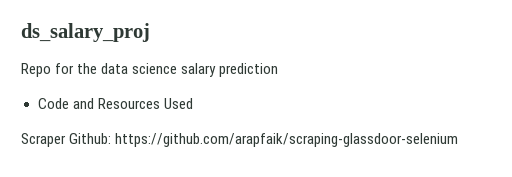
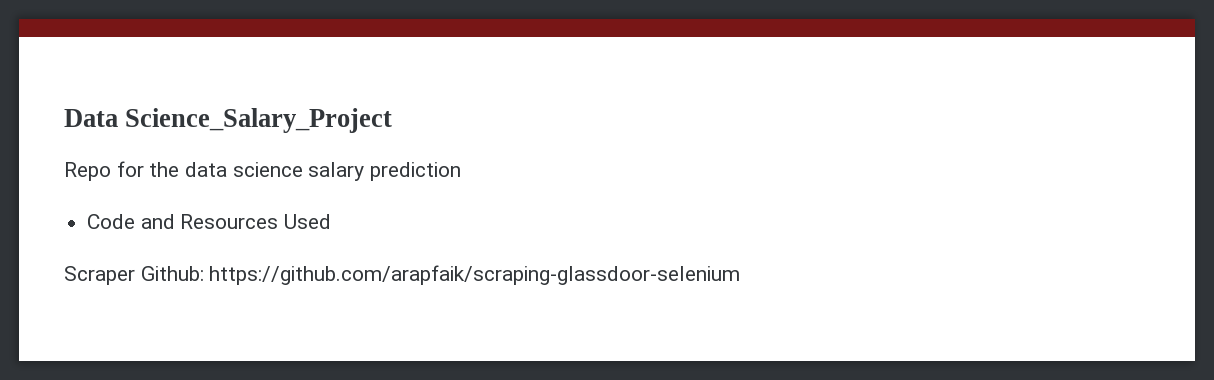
[21,23,150,42] ds_salary_proj -> [64,108,393,133] Data Science_Salary_Project

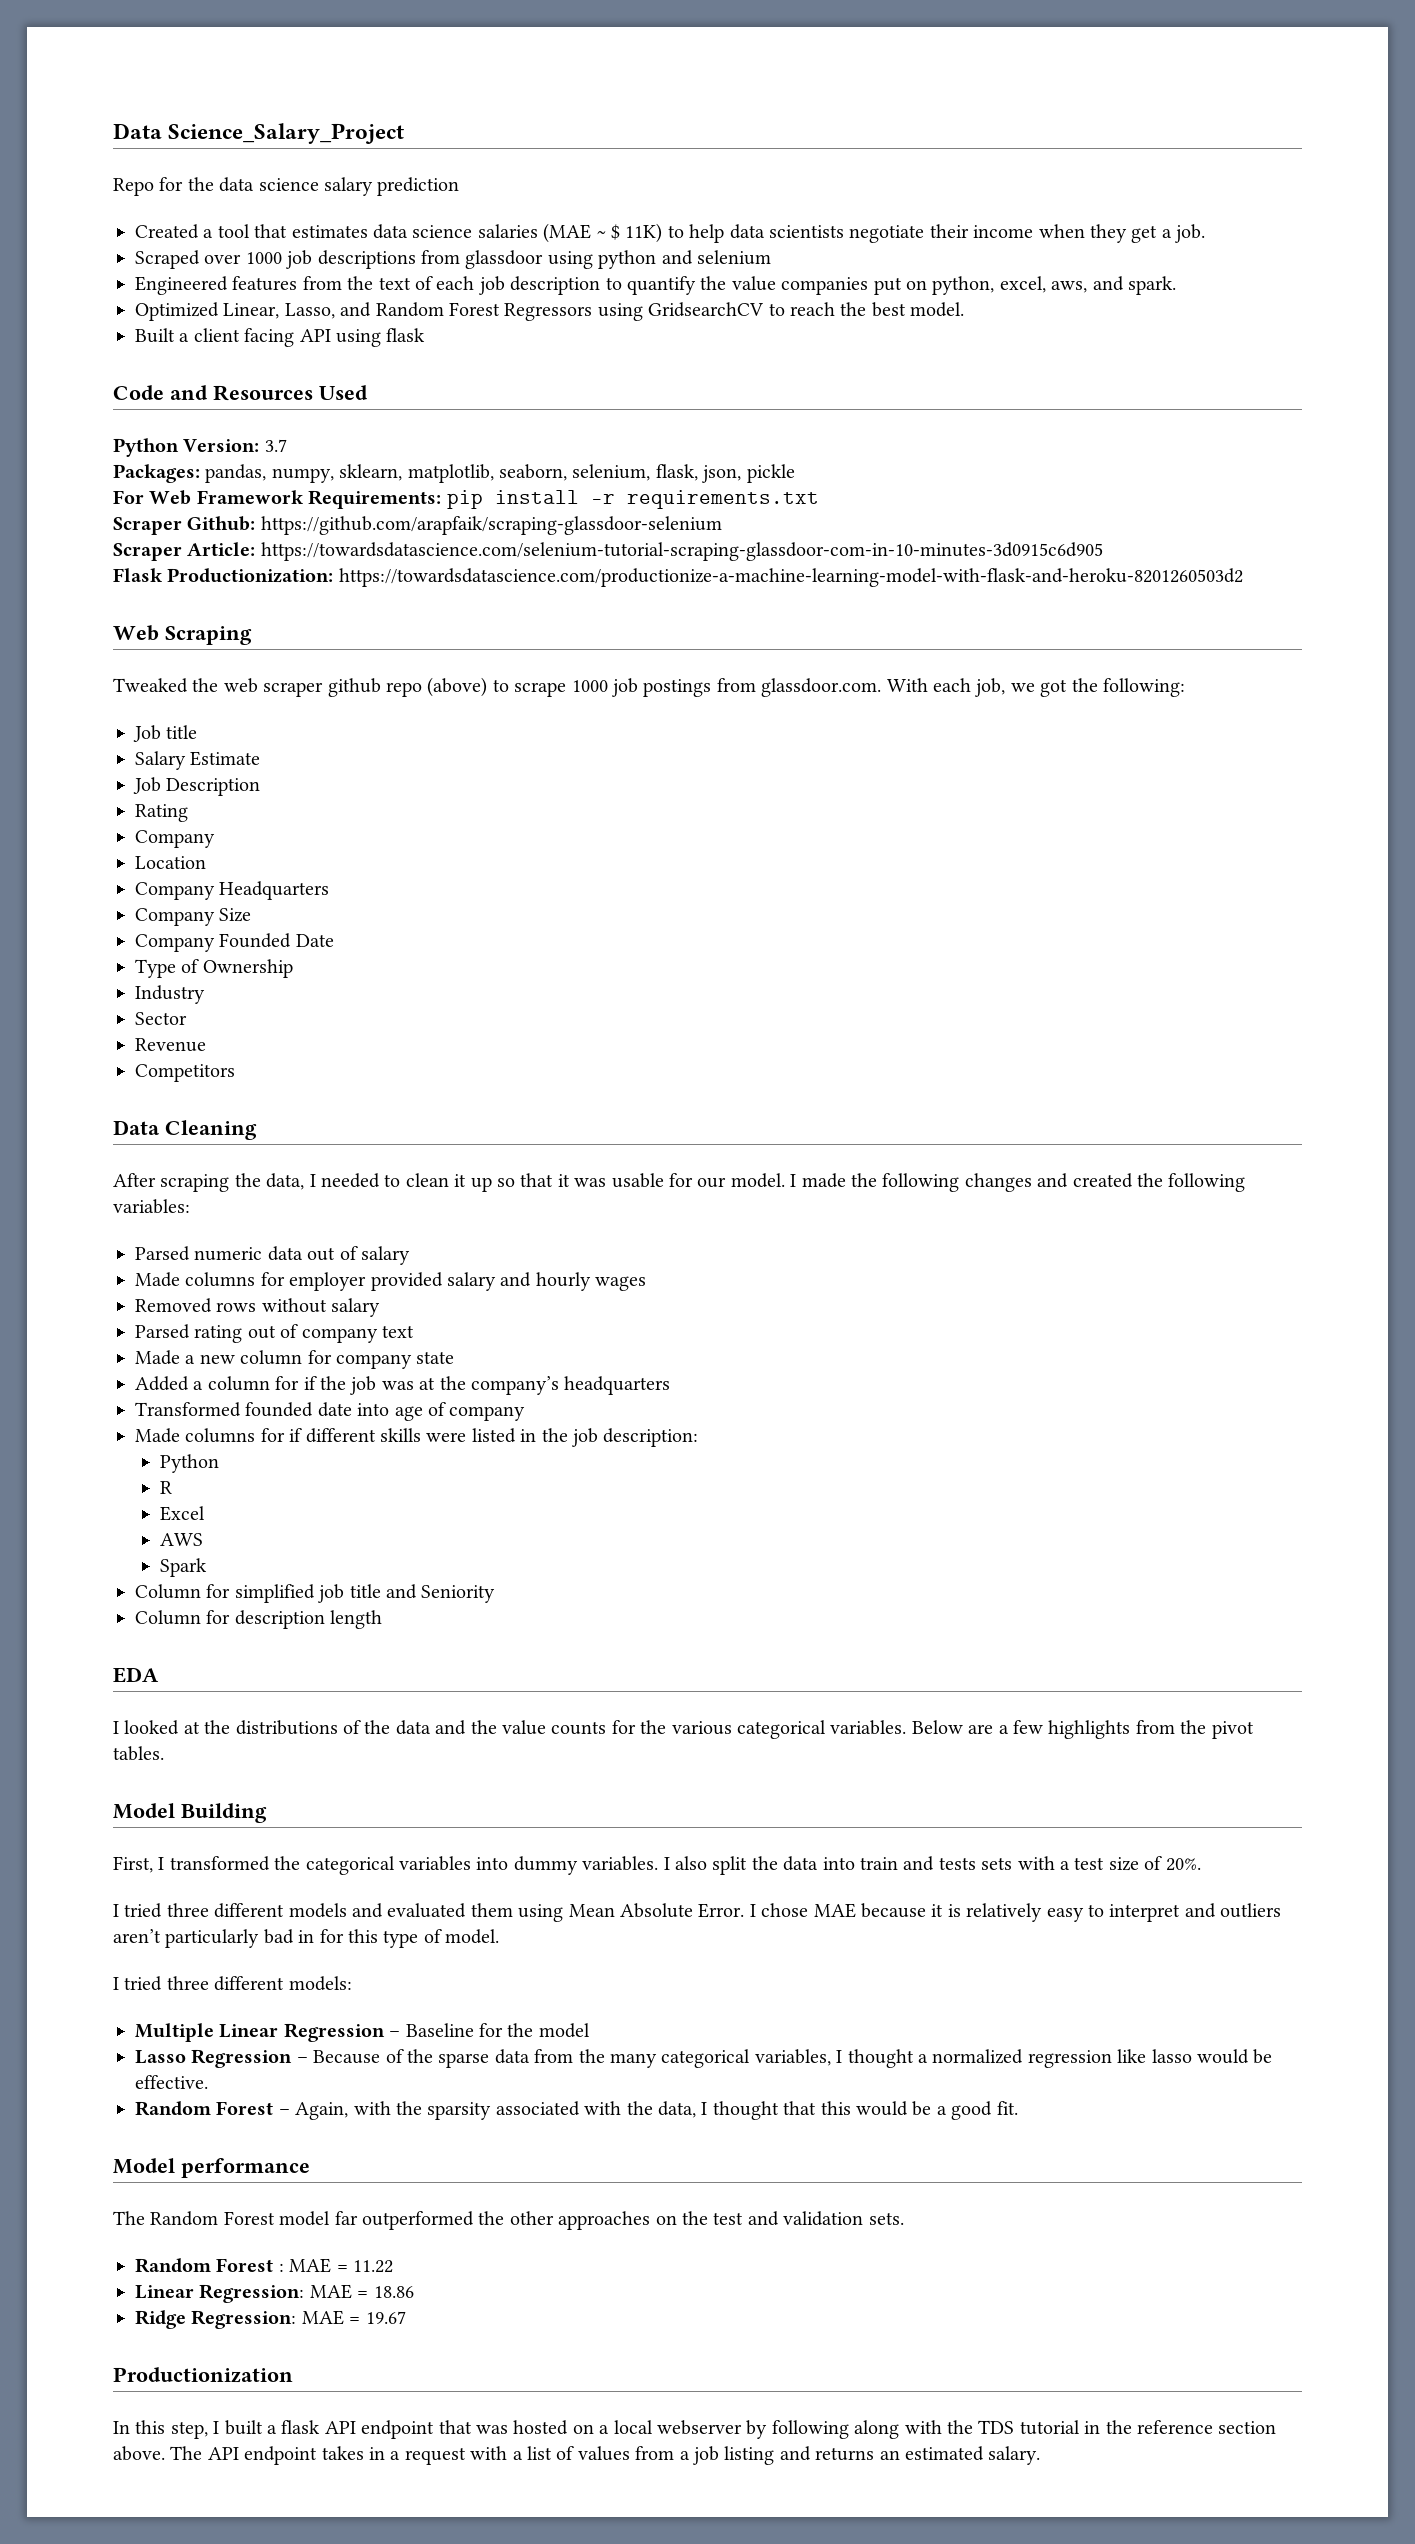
[87,214,332,229] [64,265,741,285] Code and Resources Used // Scraper Github: https://github.com/arapfaik/scraping-glassdoor-selenium -> [135,223,1206,243] [135,250,771,269] [135,276,1176,295] [135,302,965,321] [135,328,426,347] [113,385,368,401] [113,438,287,457] [113,464,795,483] [113,490,819,509] [113,516,722,535] [113,542,1103,561] [113,568,1243,587] [113,625,252,645] [113,677,1185,697] [133,725,198,742] [135,751,261,770] [133,777,261,796] [135,804,188,822] [135,830,215,848] [135,856,206,869] [135,881,330,900] [135,908,252,926] [135,933,334,952] [135,959,293,978] [135,985,205,1004] [135,1012,187,1025] [135,1038,206,1052] [135,1064,235,1082] [113,1120,257,1140] [113,1173,1246,1192] [113,1199,190,1214] [135,1246,410,1265] [135,1272,647,1291] [135,1298,381,1317] [135,1324,414,1343] [135,1350,455,1369] [135,1376,671,1395] [135,1402,526,1421] [135,1428,699,1447] [159,1454,219,1473] [159,1481,172,1494] [159,1506,205,1521] [159,1533,203,1546] [159,1558,207,1577] [135,1584,496,1603] [135,1610,383,1629] [113,1667,159,1683] [113,1720,1254,1739] [113,1746,164,1761] [113,1803,267,1823] [113,1856,1201,1875] [113,1903,1282,1922] [113,1929,500,1948] [113,1976,352,1991] [135,2023,590,2042] [135,2049,1273,2068] [135,2075,208,2089] [135,2101,1018,2120] [113,2158,310,2178] [113,2211,904,2230] [135,2258,393,2273] [135,2284,414,2303] [135,2310,406,2329] [113,2367,293,2383] [113,2420,1277,2439] [113,2446,1041,2465] Created a tool that estimates data science salaries (MAE ~ $ 11K) to help data scientists negotiate their income when they get a job. // Scraped over 1000 job descriptions from glassdoor using python and selenium // Engineered features from the text of each job description to quantify the value companies put on python, excel, aws, and spark. // Optimized Linear, Lasso, and Random Forest Regressors using GridsearchCV to reach the best model. // Built a client facing API using flask // Code and Resources Used // Python Version: 3.7 // Packages: pandas, numpy, sklearn, matplotlib, seaborn, selenium, flask, json, pickle // For Web Framework Requirements: pip install -r requirements.txt // Scraper Github: https://github.com/arapfaik/scraping-glassdoor-selenium // Scraper Article: https://towardsdatascience.com/selenium-tutorial-scraping-glassdoor-com-in-10-minutes-3d0915c6d905 // Flask Productionization: https://towardsdatascience.com/productionize-a-machine-learning-model-with-flask-and-heroku-8201260503d2 // Web Scraping // Tweaked the web scraper github repo (above) to scrape 1000 job postings from glassdoor.com. With each job, we got the following: // Job title // Salary Estimate // Job Description // Rating // Company // Location // Company Headquarters // Company Size // Company Founded Date // Type of Ownership // Industry // Sector // Revenue // Competitors // Data Cleaning // After scraping the data, I needed to clean it up so that it was usable for our model. I made the following changes and created the following variables: // Parsed numeric data out of salary // Made columns for employer provided salary and hourly wages // Removed rows without salary // Parsed rating out of company text // Made a new column for company state // Added a column for if the job was at the company’s headquarters // Transformed founded date into age of company // Made columns for if different skills were listed in the job description: // Python // R // Excel // AWS // Spark // Column for simplified job title and Seniority // Column for description length // EDA // I looked at the distributions of the data and the value counts for the various categorical variables. Below are a few highlights from the pivot tables. // Model Building // First, I transformed the categorical variables into dummy variables. I also split the data into train and tests sets with a test size of 20%. // I tried three different models and evaluated them using Mean Absolute Error. I chose MAE because it is relatively easy to interpret and outliers aren’t particularly bad in for this type of model. // I tried three different models: // Multiple Linear Regression – Baseline for the model // Lasso Regression – Because of the sparse data from the many categorical variables, I thought a normalized regression like lasso would be effective. // Random Forest – Again, with the sparsity associated with the data, I thought that this would be a good fit. // Model performance // The Random Forest model far outperformed the other approaches on the test and validation sets. // Random Forest : MAE = 11.22 // Linear Regression: MAE = 18.86 // Ridge Regression: MAE = 19.67 // Productionization // In this step, I built a flask API endpoint that was hosted on a local webserver by following along with the TDS tutorial in the reference section above. The API endpoint takes in a request with a list of values from a job listing and returns an estimated salary.

